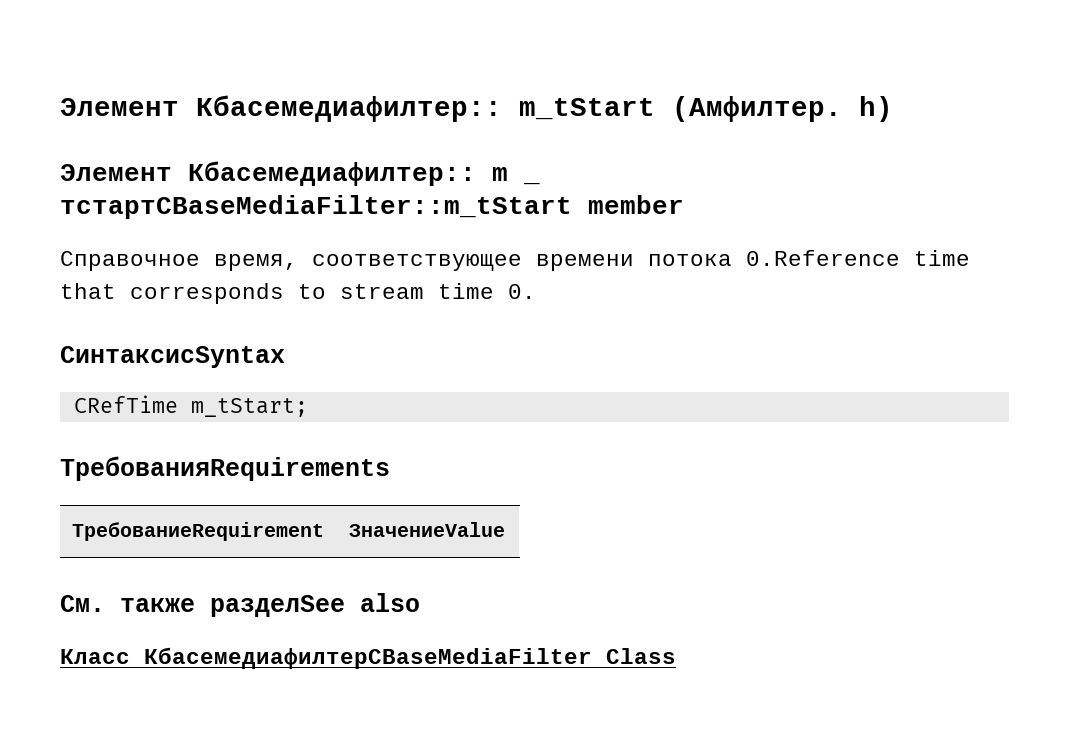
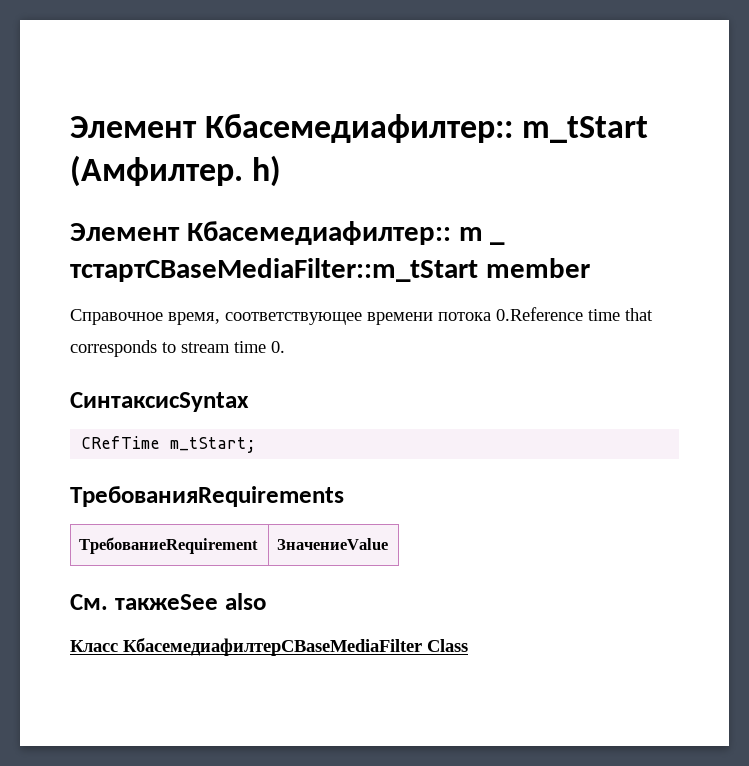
[120,595,345,617] также разделSee -> [114,594,218,610] такжеSee

